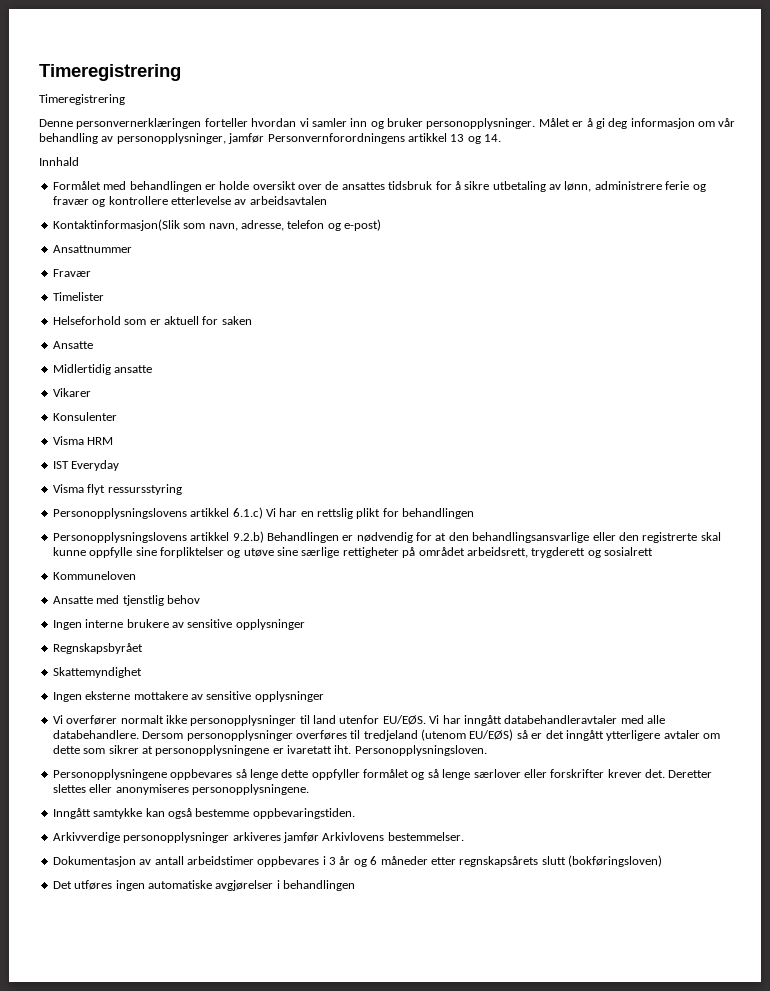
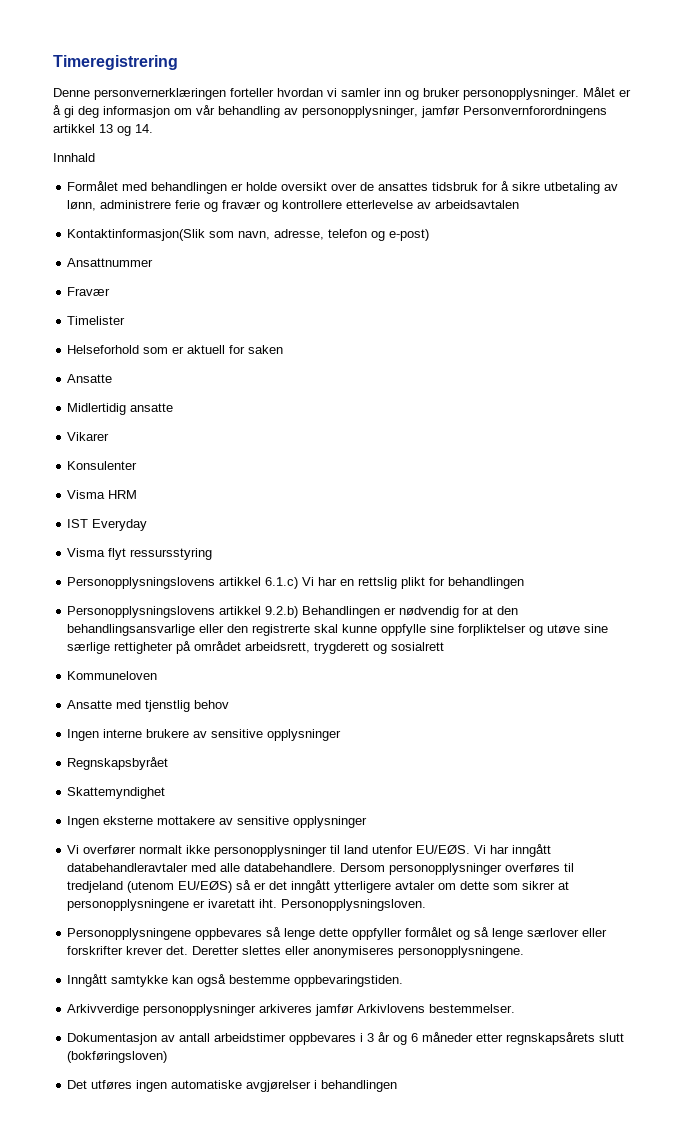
[39,64,181,81] [39,94,125,105] Timeregistrering // Timeregistrering -> [53,55,178,70] Timeregistrering

